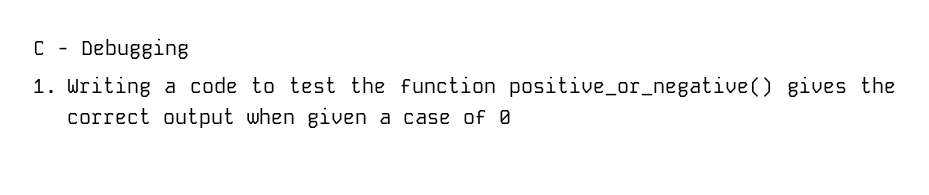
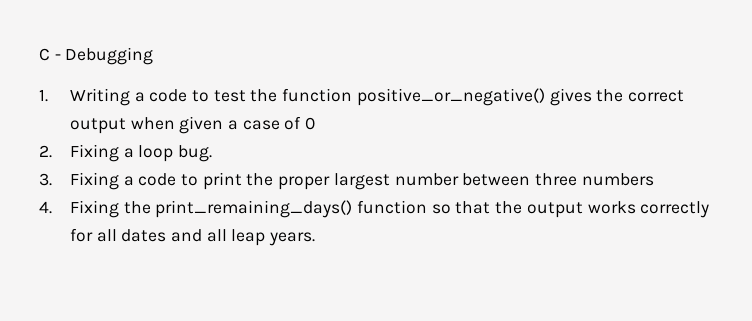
(511, 117) none -> [39,144,213,162] [39,172,654,190] [39,200,710,218] [69,228,316,246] // 2. Fixing a loop bug. // 3. Fixing a code to print the proper largest number between three numbers // 4. Fixing the print_remaining_days() function so that the output works correctly for all dates and all leap years.

